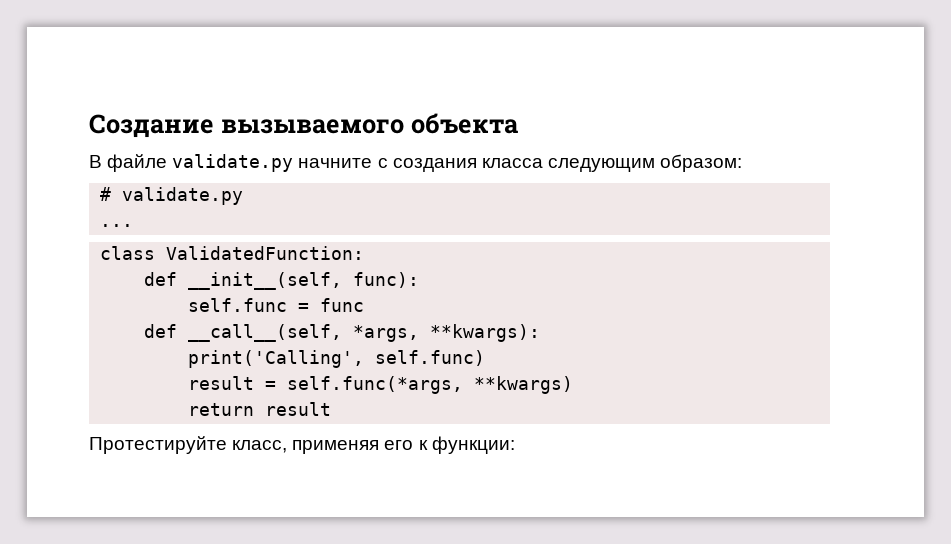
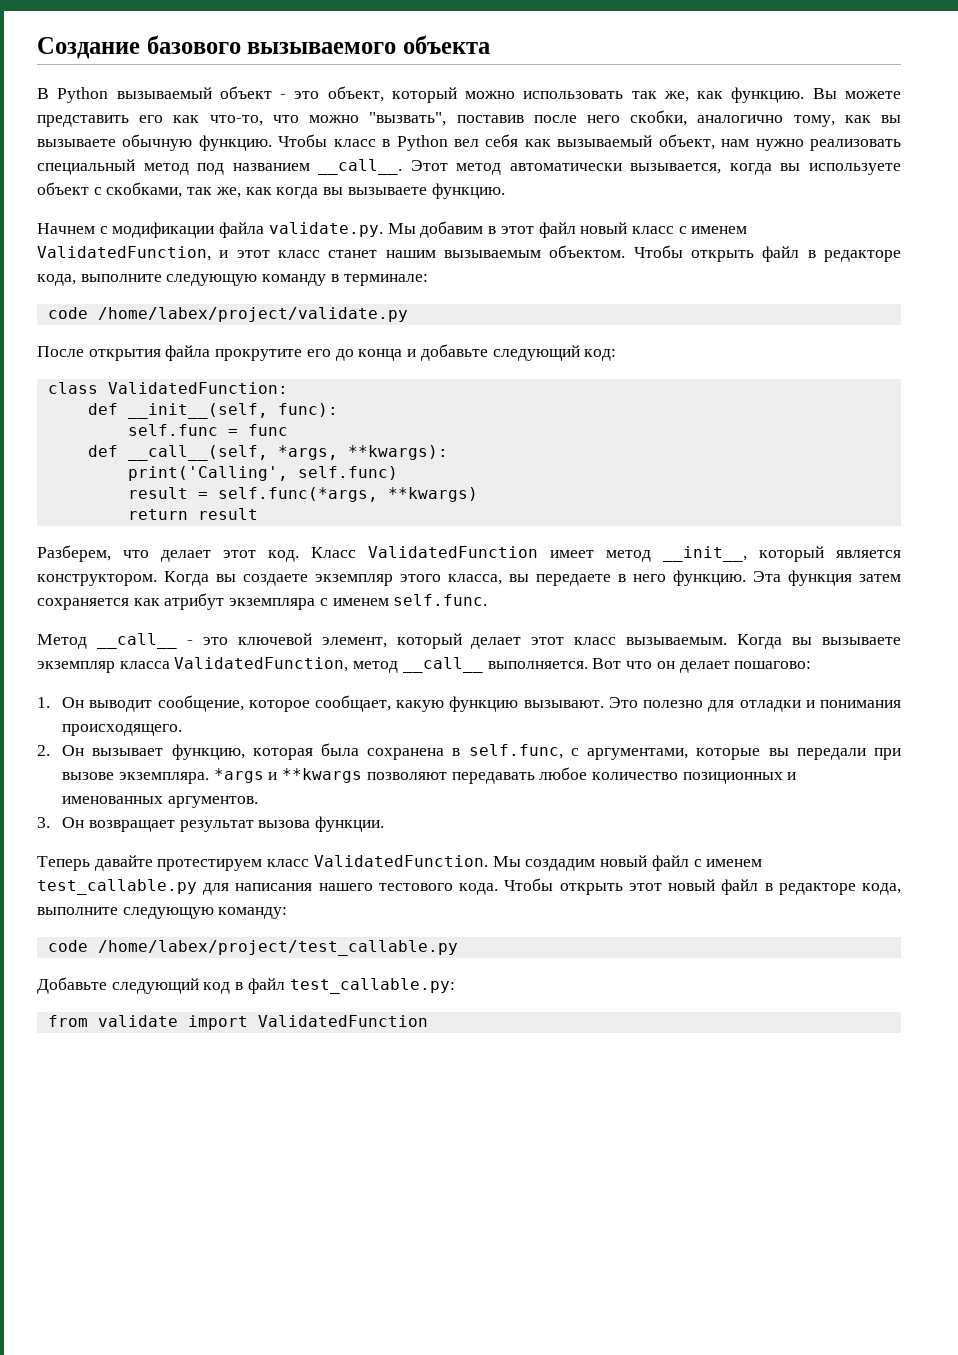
(214, 126) none -> [146,35,241,54] базового
[107,154,743,172] [100,187,244,205] [100,224,134,227] файле validate.py начните с создания класса следующим образом: // # validate.py // ... -> [57,86,901,103] [37,110,901,127] [37,134,902,151] [37,159,901,175] [37,182,505,199] [37,221,748,238] [37,245,902,262] [37,274,428,286] [47,307,408,322] [37,344,617,361] Python вызываемый объект - это объект, который можно использовать так же, как функцию. Вы можете представить его как что-то, что можно "вызвать", поставив после него скобки, аналогично тому, как вы вызываете обычную функцию. Чтобы класс в Python вел себя как вызываемый объект, нам нужно реализовать специальный метод под названием __call__. Этот метод автоматически вызывается, когда вы используете объект с скобками, так же, как когда вы вызываете функцию. // Начнем с модификации файла validate.py. Мы добавим в этот файл новый класс с именем ValidatedFunction, и этот класс станет нашим вызываемым объектом. Чтобы открыть файл в редакторе кода, выполните следующую команду в терминале: // code /home/labex/project/validate.py // После открытия файла прокрутите его до конца и добавьте следующий код:
[89,436,515,454] Протестируйте класс, применяя его к функции: -> [37,545,901,562] [37,570,901,586] [37,593,488,610] [37,633,901,649] [37,657,812,673] [37,695,902,712] [62,724,183,736] [37,743,902,760] [62,767,797,784] [62,796,258,808] [37,816,385,832] [37,855,763,871] [37,878,902,895] [37,907,288,919] [47,940,458,956] [37,977,455,994] [47,1015,428,1030] Разберем, что делает этот код. Класс ValidatedFunction имеет метод __init__, который является конструктором. Когда вы создаете экземпляр этого класса, вы передаете в него функцию. Эта функция затем сохраняется как атрибут экземпляра с именем self.func. // Метод __call__ - это ключевой элемент, который делает этот класс вызываемым. Когда вы вызываете экземпляр класса ValidatedFunction, метод __call__ выполняется. Вот что он делает пошагово: // 1. Он выводит сообщение, которое сообщает, какую функцию вызывают. Это полезно для отладки и понимания происходящего. // 2. Он вызывает функцию, которая была сохранена в self.func, с аргументами, которые вы передали при вызове экземпляра. *args и **kwargs позволяют передавать любое количество позиционных и именованных аргументов. // 3. Он возвращает результат вызова функции. // Теперь давайте протестируем класс ValidatedFunction. Мы создадим новый файл с именем test_callable.py для написания нашего тестового кода. Чтобы открыть этот новый файл в редакторе кода, выполните следующую команду: // code /home/labex/project/test_callable.py // Добавьте следующий код в файл test_callable.py: // from validate import ValidatedFunction

